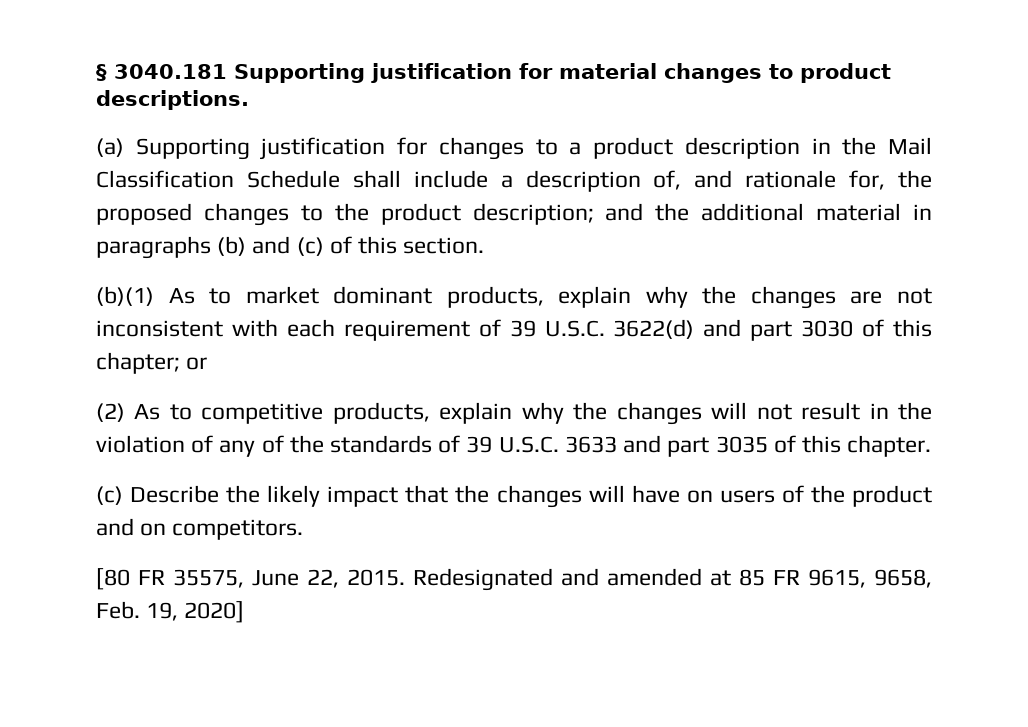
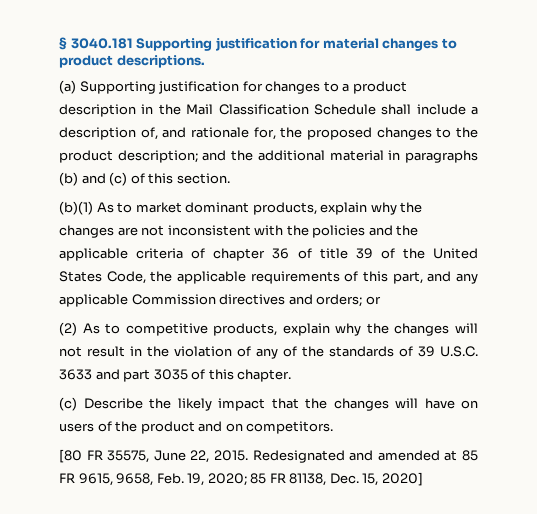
[286,319,932,341] [96,352,180,374] each requirement of 39 U.S.C. 3622(d) and part 3030 of this chapter; -> [286,225,419,238] [59,248,479,261] [59,271,479,284] [59,294,363,307] the policies and the applicable criteria of chapter 36 of title 39 of the United States Code, the applicable requirements of this part, and any applicable Commission directives and orders;
(179, 611) none -> [207,473,379,486] 2020; 85 FR 81138, Dec. 15,

